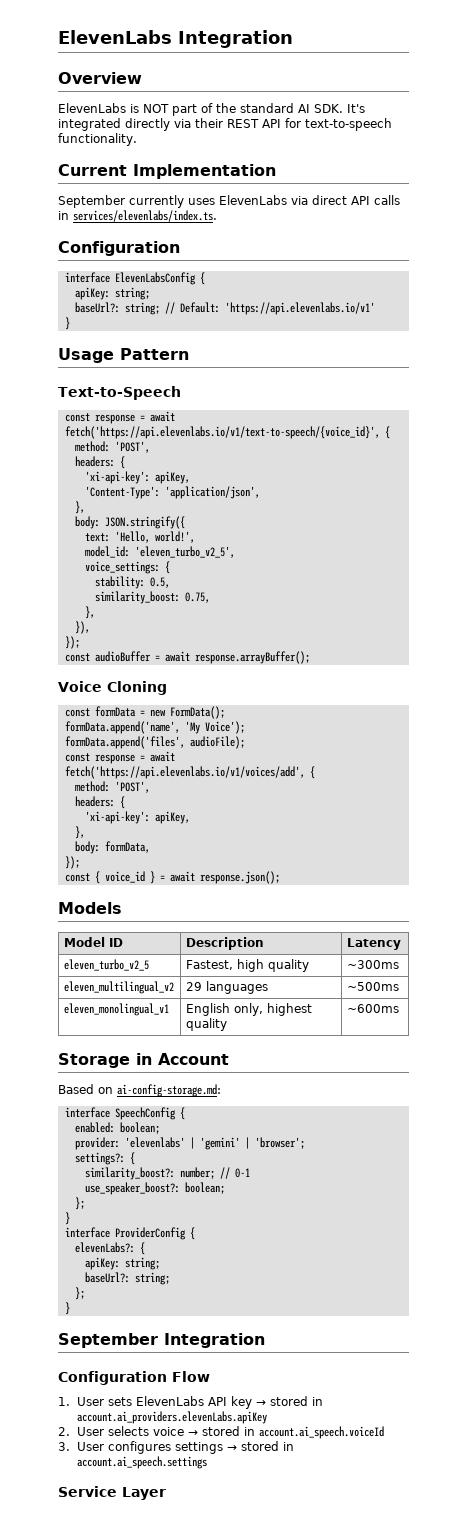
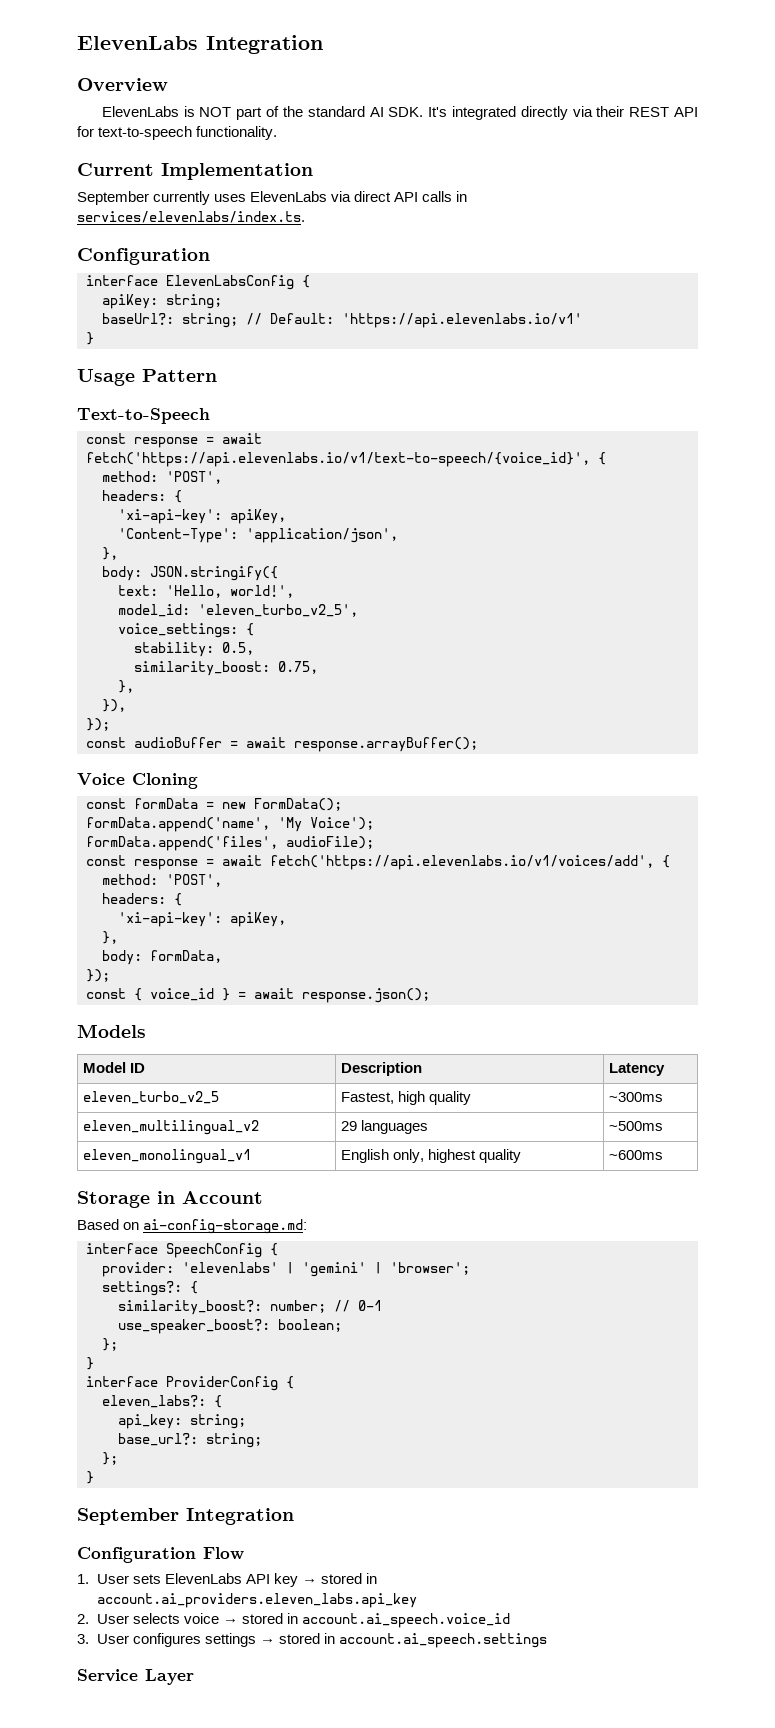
[74,1122,160,1134] // enabled: boolean; -> (278, 1249) none
[74,1242,145,1255] [84,1257,160,1270] [84,1272,130,1283] elevenLabs?: { // apiKey: string; // baseUrl?: -> [102,1395,222,1408] [118,1414,246,1429] [118,1433,198,1446] eleven_labs?: { // api_key: string; // base_url?:
[77,1411,268,1424] account.ai_providers.elevenLabs.apiKey -> [96,1593,417,1608] account.ai_providers.eleven_labs.api_key
[259,1426,385,1439] account.ai_speech.voiceId -> [302,1613,511,1628] account.ai_speech.voice_id

